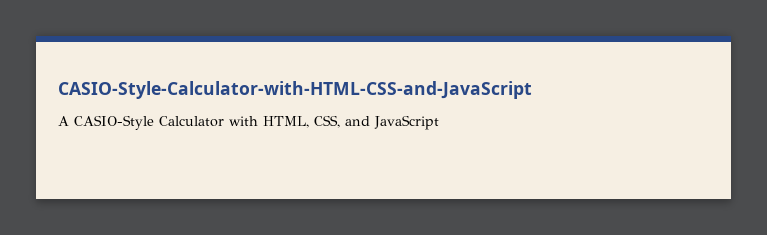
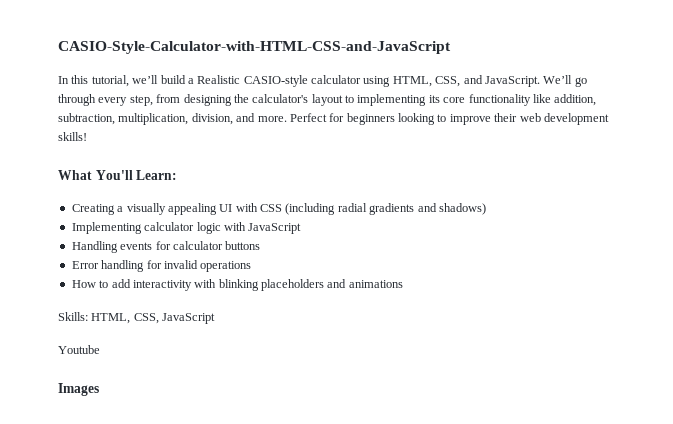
[58,115,439,130] A CASIO-Style Calculator with HTML, CSS, and JavaScript -> [58,75,587,87] [58,94,597,106] [58,113,609,125] [58,132,87,141] [58,170,178,180] [71,203,486,215] [71,222,302,234] [71,241,261,253] [71,260,252,272] [71,279,403,291] [58,312,216,324] [58,345,100,354] [58,383,99,396] In this tutorial, we’ll build a Realistic CASIO-style calculator using HTML, CSS, and JavaScript. We’ll go through every step, from designing the calculator's layout to implementing its core functionality like addition, subtraction, multiplication, division, and more. Perfect for beginners looking to improve their web development skills! // What You'll Learn: // Creating a visually appealing UI with CSS (including radial gradients and shadows) // Implementing calculator logic with JavaScript // Handling events for calculator buttons // Error handling for invalid operations // How to add interactivity with blinking placeholders and animations // Skills: HTML, CSS, JavaScript // Youtube // Images

